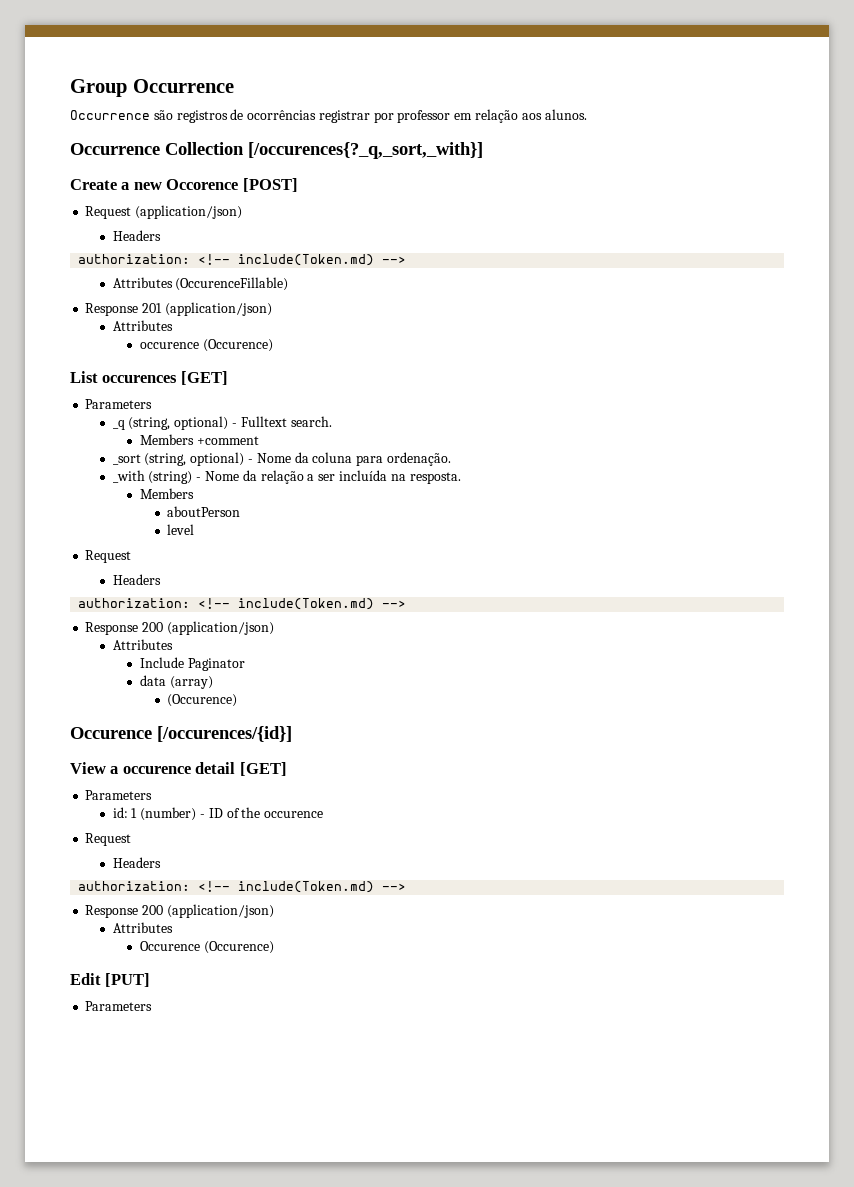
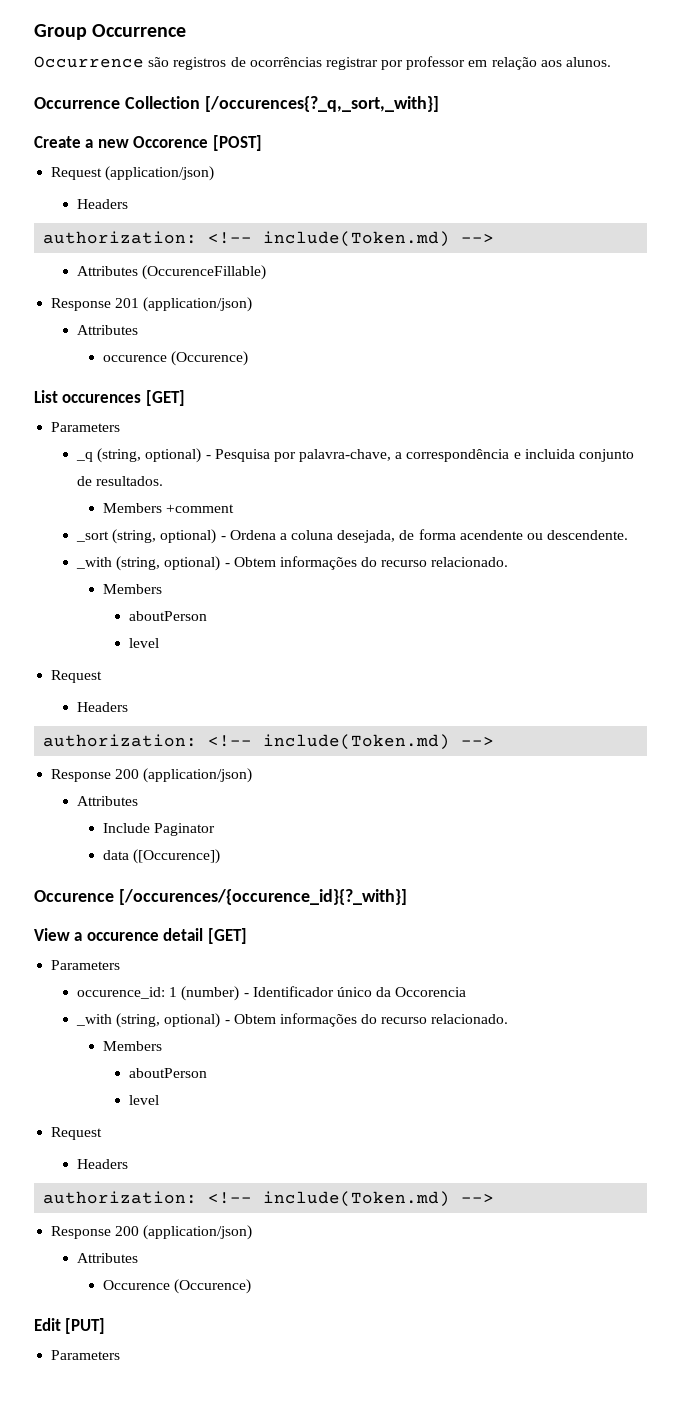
[240,416,332,427] Fulltext search. -> [214,449,635,462] [76,476,164,486] Pesquisa por palavra-chave, a correspondência e incluida conjunto de resultados.
[256,452,451,466] [112,470,461,484] Nome da coluna para ordenação. // _with (string) - Nome da relação a ser incluída na resposta. -> [229,529,629,543] [75,556,509,571] Ordena a coluna desejada, de forma acendente ou descendente. // _with (string, optional) - Obtem informações do recurso relacionado.
[169,676,213,689] [167,694,238,707] [70,726,292,742] (array) // (Occurence) // Occurence [/occurences/{id}] -> [133,849,221,864] [34,889,407,905] ([Occurence]) // Occurence [/occurences/{occurence_id}{?_with}]
[112,807,128,818] id: -> [76,987,165,999] occurence_id:
[208,807,324,818] ID of the occurence -> [252,986,467,997] [75,1013,509,1028] [102,1041,162,1051] [128,1068,207,1078] [128,1095,159,1105] Identificador único da Occorencia // _with (string, optional) - Obtem informações do recurso relacionado. // Members // aboutPerson // level

